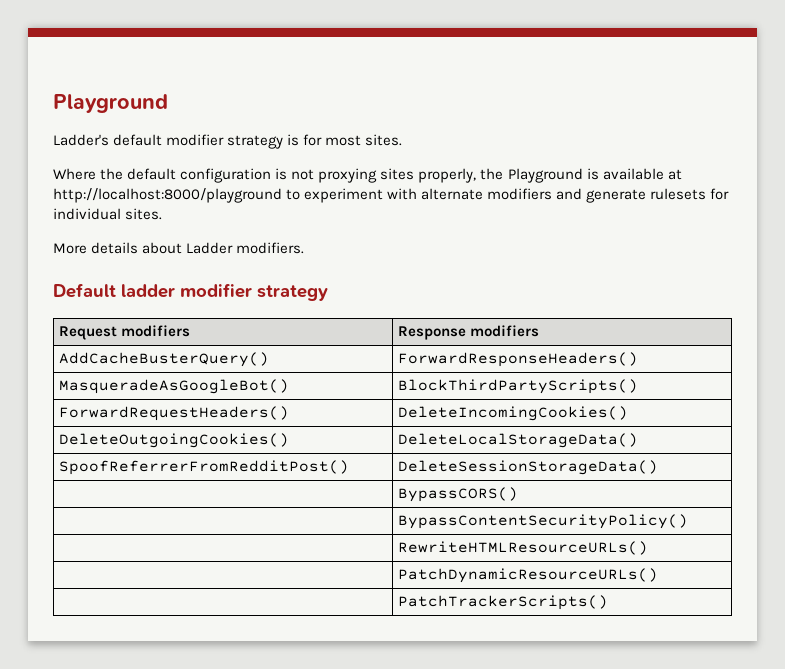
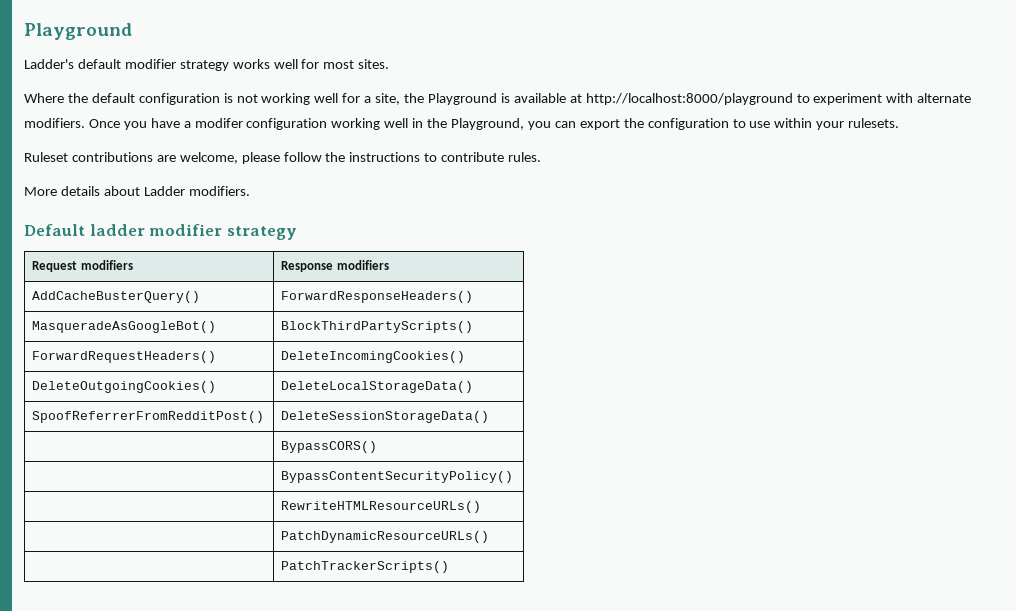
[287,134,300,146] is -> [232,59,298,69] works well
[318,168,477,183] proxying sites properly, -> [261,93,401,105] working well for a site,
[487,188,730,203] [53,208,163,220] modifiers and generate rulesets for individual sites. -> [24,118,900,130] [24,152,542,164] modifiers. Once you have a modifer configuration working well in the Playground, you can export the configuration to use within your rulesets. // Ruleset contributions are welcome, please follow the instructions to contribute rules.

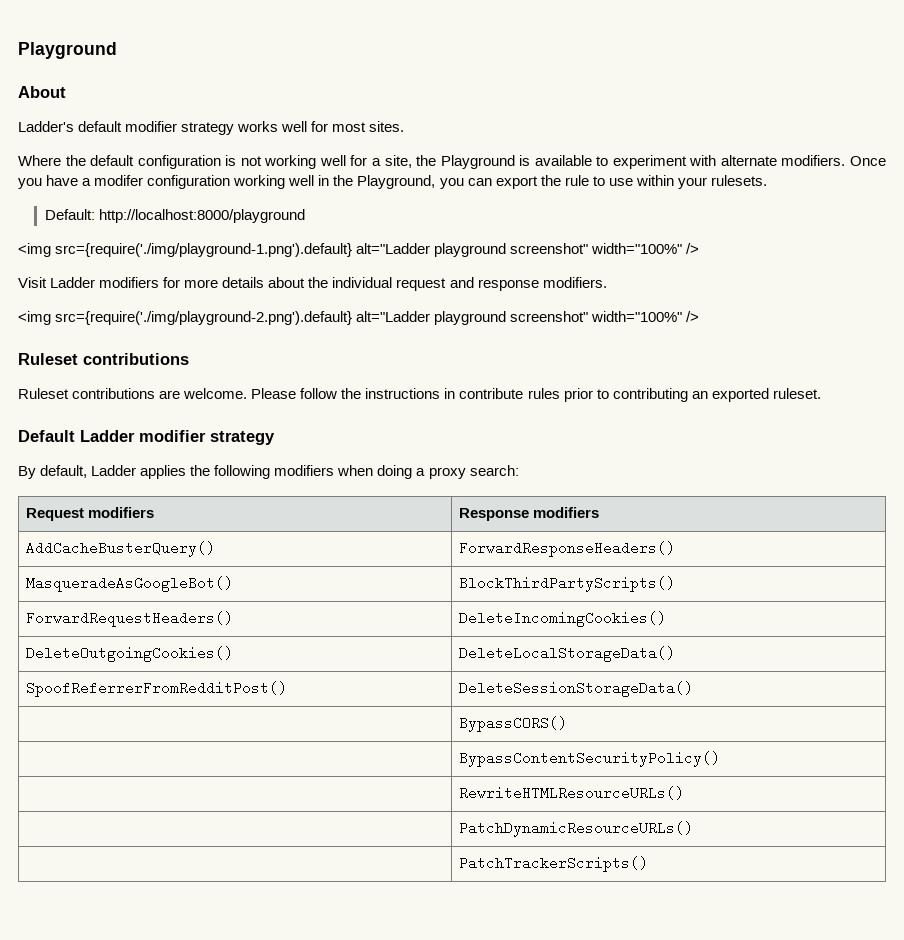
[24,23,132,40] Playground -> [18,42,117,59] [18,86,66,98] Playground // About
[569,93,793,105] at http://localhost:8000/playground -> (592, 160) none
[647,118,729,130] configuration -> [564,175,589,186] rule
(900, 123) none -> [44,209,305,223] [18,243,700,257] [18,277,607,291] [18,311,700,325] [18,353,189,365] // Default: http://localhost:8000/playground // <img src={require('./img/playground-1.png').default} alt="Ladder playground screenshot" width="100%" /> // Visit Ladder modifiers for more details about the individual request and response modifiers. // <img src={require('./img/playground-2.png').default} alt="Ladder playground screenshot" width="100%" /> // Ruleset contributions
[179,152,280,164] welcome, please -> [183,388,297,399] welcome. Please
[424,152,542,162] [24,186,250,196] to contribute rules. // More details about Ladder modifiers. -> [444,388,821,402] in contribute rules prior to contributing an exported ruleset.
[89,224,297,240] ladder modifier strategy -> [80,430,275,445] [18,465,519,479] Ladder modifier strategy // By default, Ladder applies the following modifiers when doing a proxy search:

